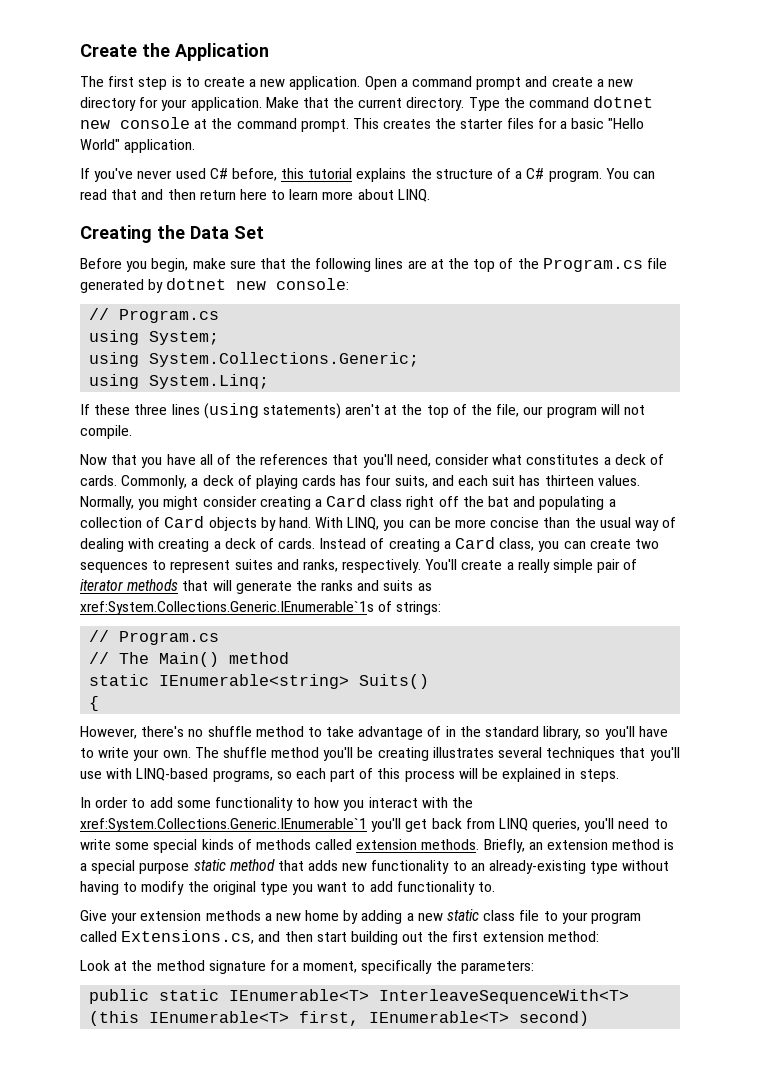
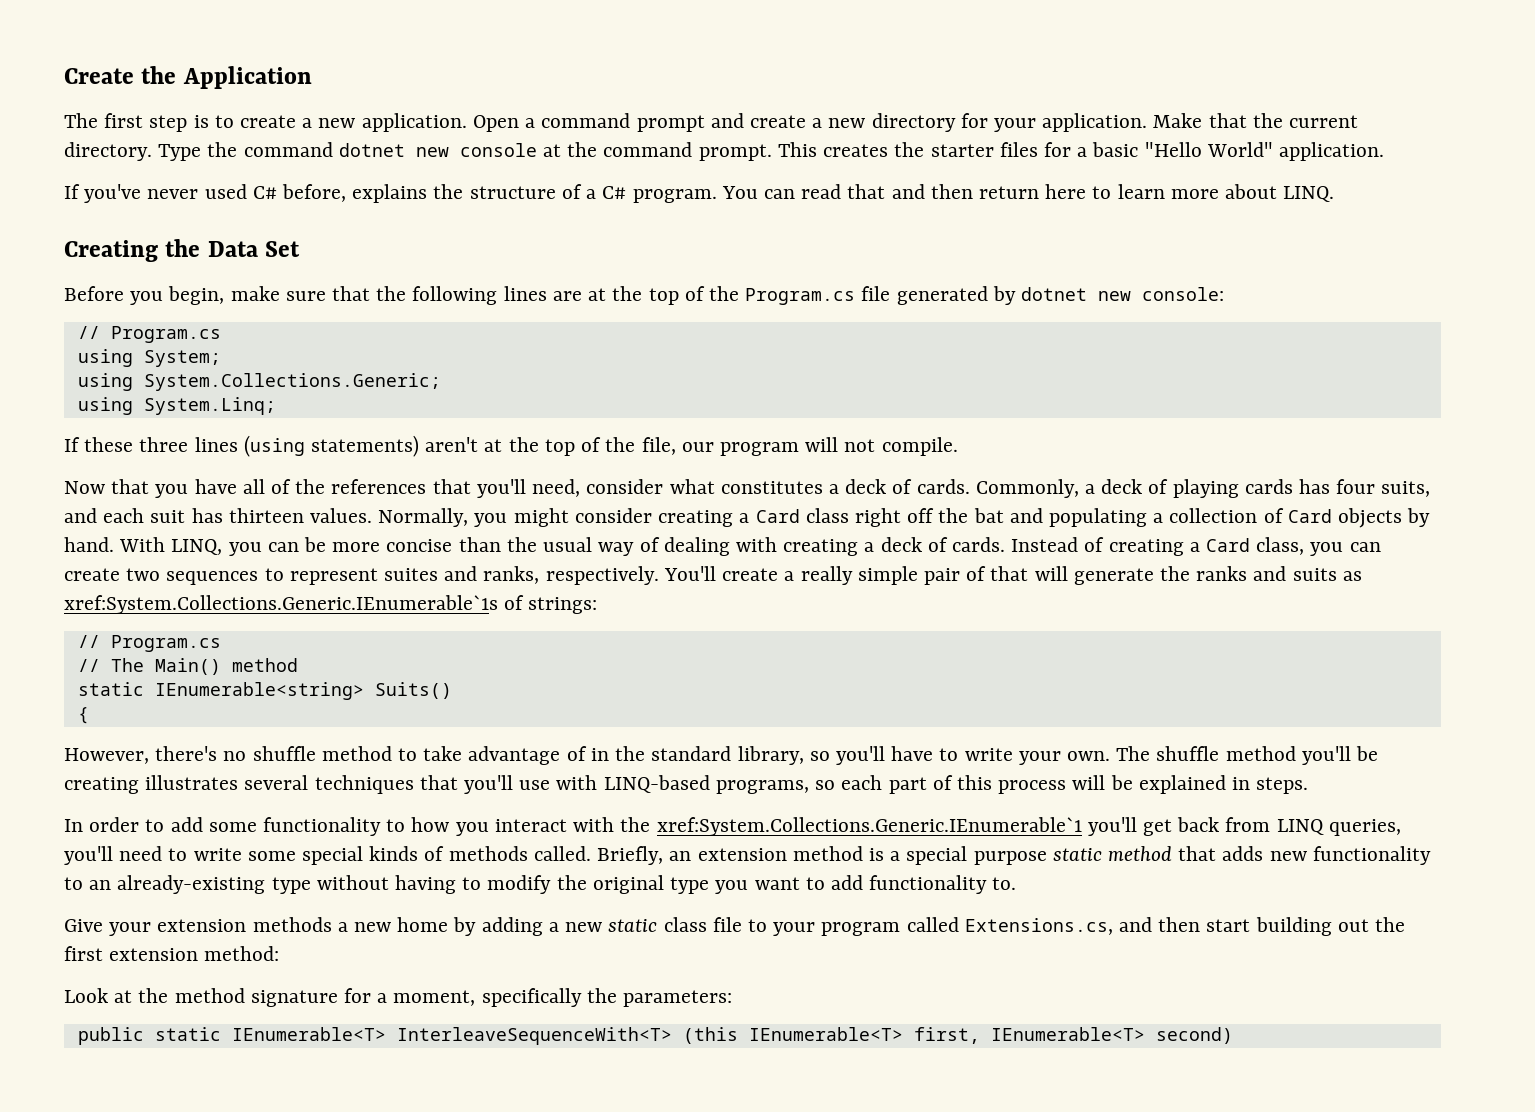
[281,168,353,179] this tutorial -> (347, 193) none
[80,579,179,591] iterator methods -> (987, 573) none
[315,839,480,850] called extension methods. -> [533,846,591,861] called.

